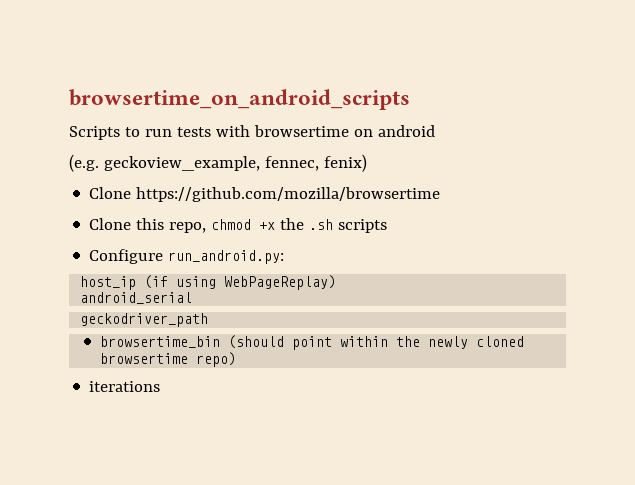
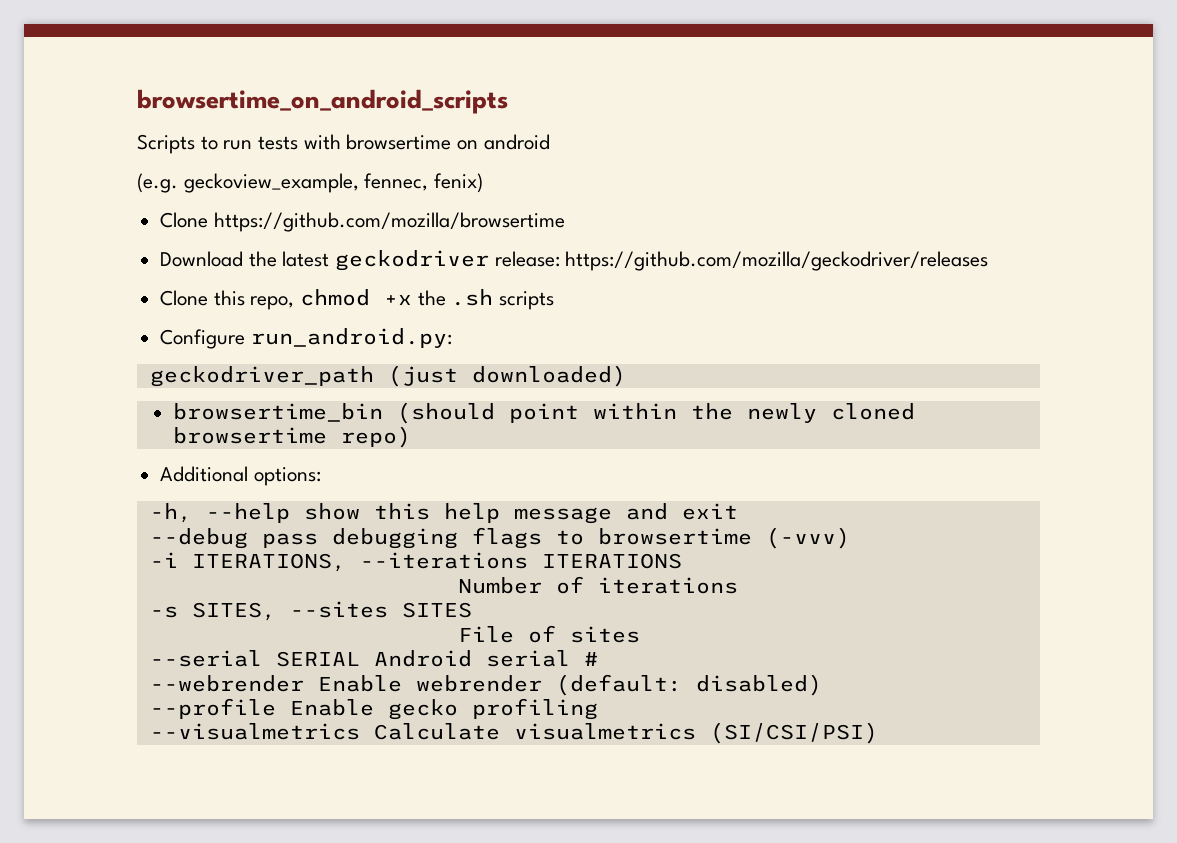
(441, 194) none -> [160,250,989,271] // Download the latest geckodriver release: https://github.com/mozilla/geckodriver/releases
[80,275,337,290] [80,292,193,304] // host_ip (if using WebPageReplay) // android_serial -> (452, 338) none
(209, 320) none -> [387,365,626,387] (just downloaded)
[89,381,161,392] iterations -> [160,466,321,486] [149,503,738,524] [149,527,850,549] [149,552,682,572] [457,576,738,594] [149,601,472,621] [457,625,640,643] [149,650,598,667] [149,674,822,696] [149,698,598,720] [149,722,878,744] Additional options: // -h, --help show this help message and exit // --debug pass debugging flags to browsertime (-vvv) // -i ITERATIONS, --iterations ITERATIONS // Number of iterations // -s SITES, --sites SITES // File of sites // --serial SERIAL Android serial # // --webrender Enable webrender (default: disabled) // --profile Enable gecko profiling // --visualmetrics Calculate visualmetrics (SI/CSI/PSI)

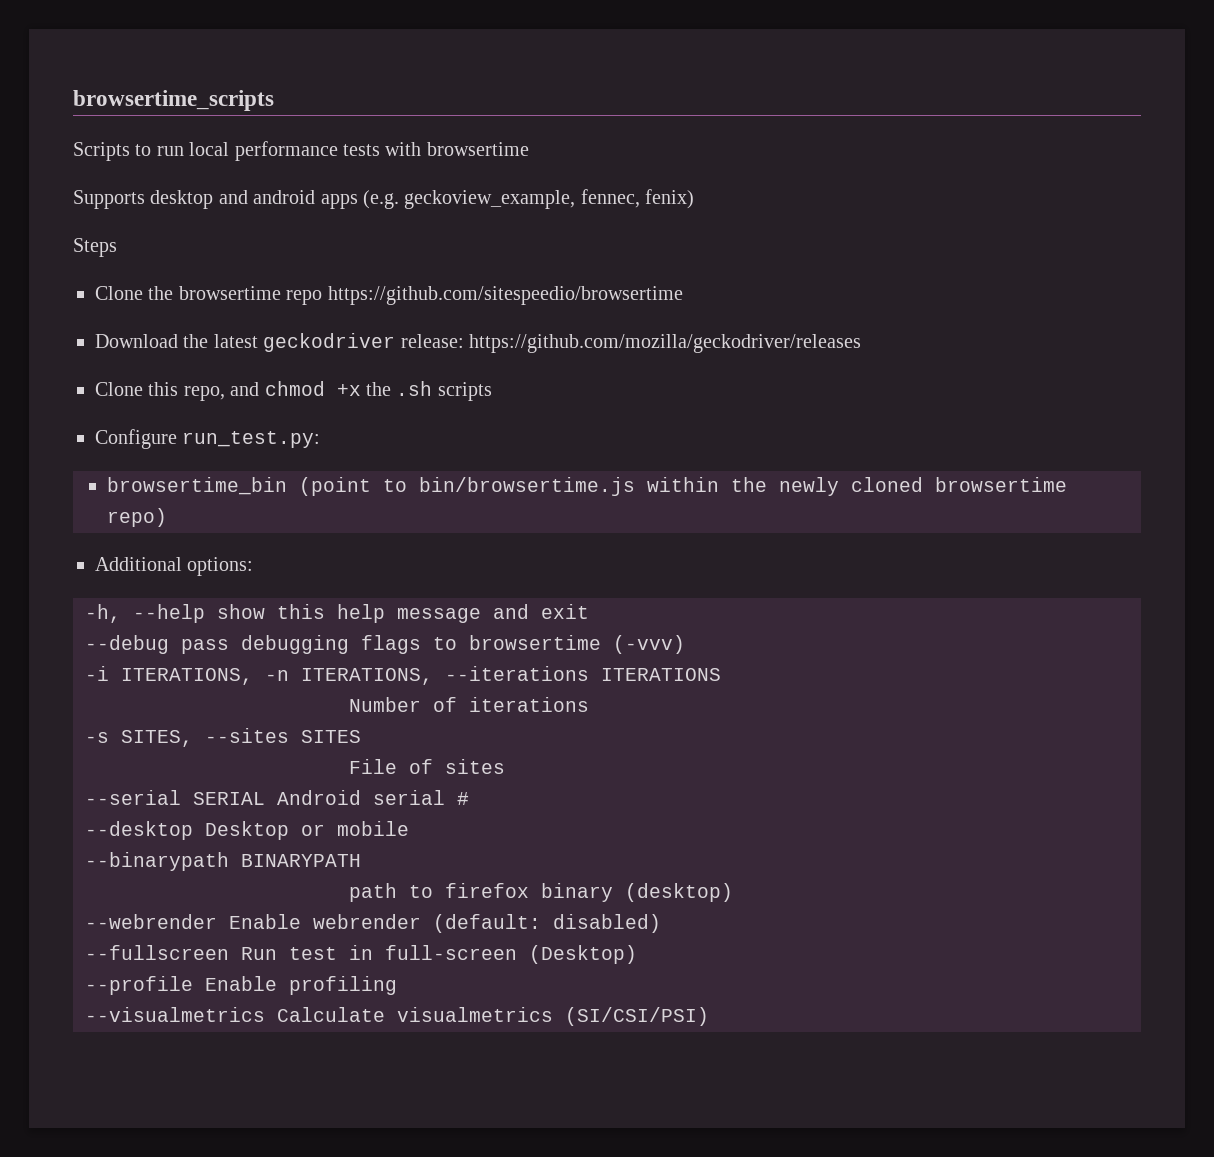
[137,89,508,114] browsertime_on_android_scripts -> [73,90,274,111] browsertime_scripts
(253, 145) none -> [189,141,338,161] local performance
[457,140,479,150] on -> [73,190,248,209] // Supports desktop and
(550, 142) // -> [320,194,358,209] apps
[160,212,565,232] // Clone https://github.com/mozilla/browsertime -> [73,238,117,257] [95,286,683,305] // Steps // Clone the browsertime repo https://github.com/sitespeedio/browsertime
(295, 303) none -> [230,382,260,396] and
[250,328,452,348] [149,365,626,387] [172,402,579,424] run_android.py: // geckodriver_path (just downloaded) // browsertime_bin (should point -> [182,431,321,448] [107,477,635,496] run_test.py: // browsertime_bin (point to bin/browsertime.js
(346, 562) none -> [265,668,433,685] -n ITERATIONS,
(598, 659) none -> [85,821,409,840] [85,852,361,871] [349,883,733,902] // --desktop Desktop or mobile // --binarypath BINARYPATH // path to firefox binary (desktop)
(822, 685) none -> [85,945,637,964] // --fullscreen Run test in full-screen (Desktop)
[387,699,458,720] gecko -> (277, 983) none

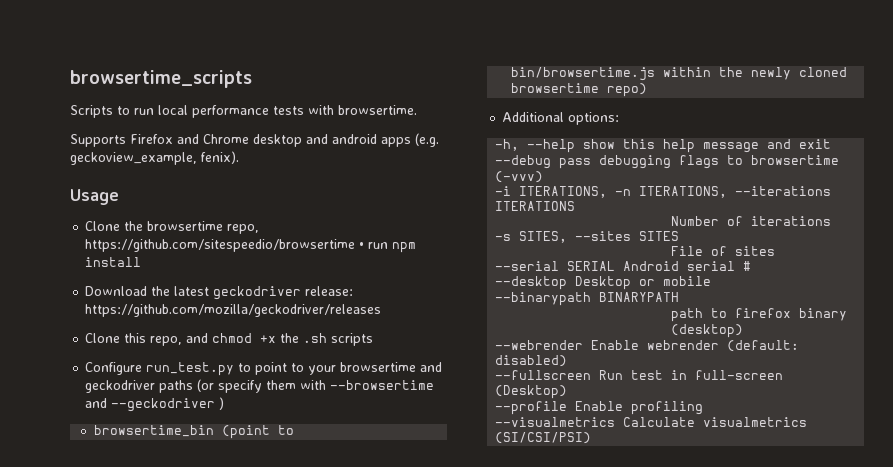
[426,142,529,156] browsertime -> [338,105,417,115] browsertime.
(145, 199) none -> [130,134,249,144] Firefox and Chrome
[580,189,695,209] [73,238,117,257] fennec, fenix) // Steps -> [201,151,239,164] [70,189,119,205] fenix). // Usage
[286,290,323,305] repo -> [227,224,260,234] repo,
(683, 295) none -> [359,242,417,253] [85,257,142,267] • run npm install
[182,431,321,448] run_test.py: -> [146,362,443,376] [85,379,435,393] [85,397,225,412] run_test.py to point to your browsertime and geckodriver paths (or specify them with --browsertime and --geckodriver )

